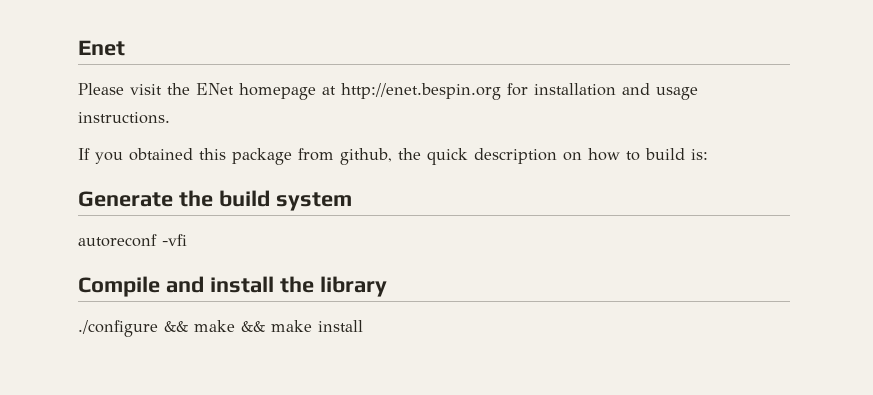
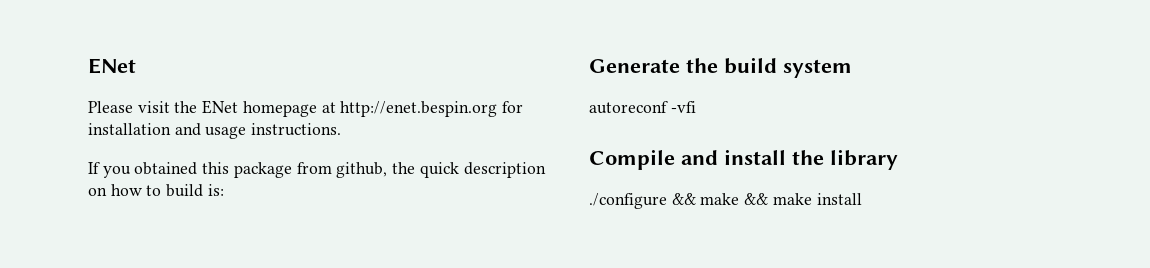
[78,40,125,56] Enet -> [88,58,136,74] ENet

